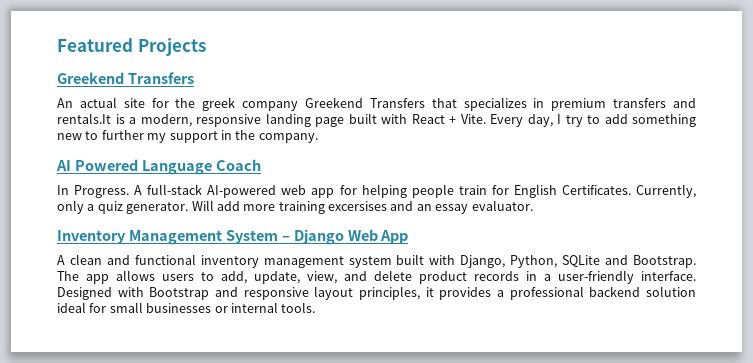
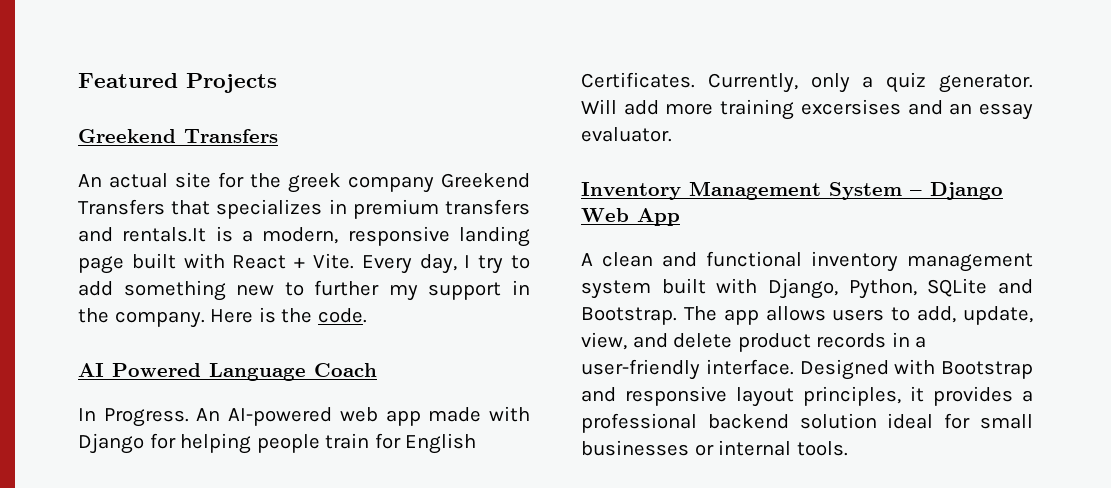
(318, 138) none -> [210,307,367,323] Here is the code.
[134,184,203,195] A full-stack -> [196,408,221,421] An
(335, 193) none -> [428,406,530,422] [78,433,144,454] made with Django

